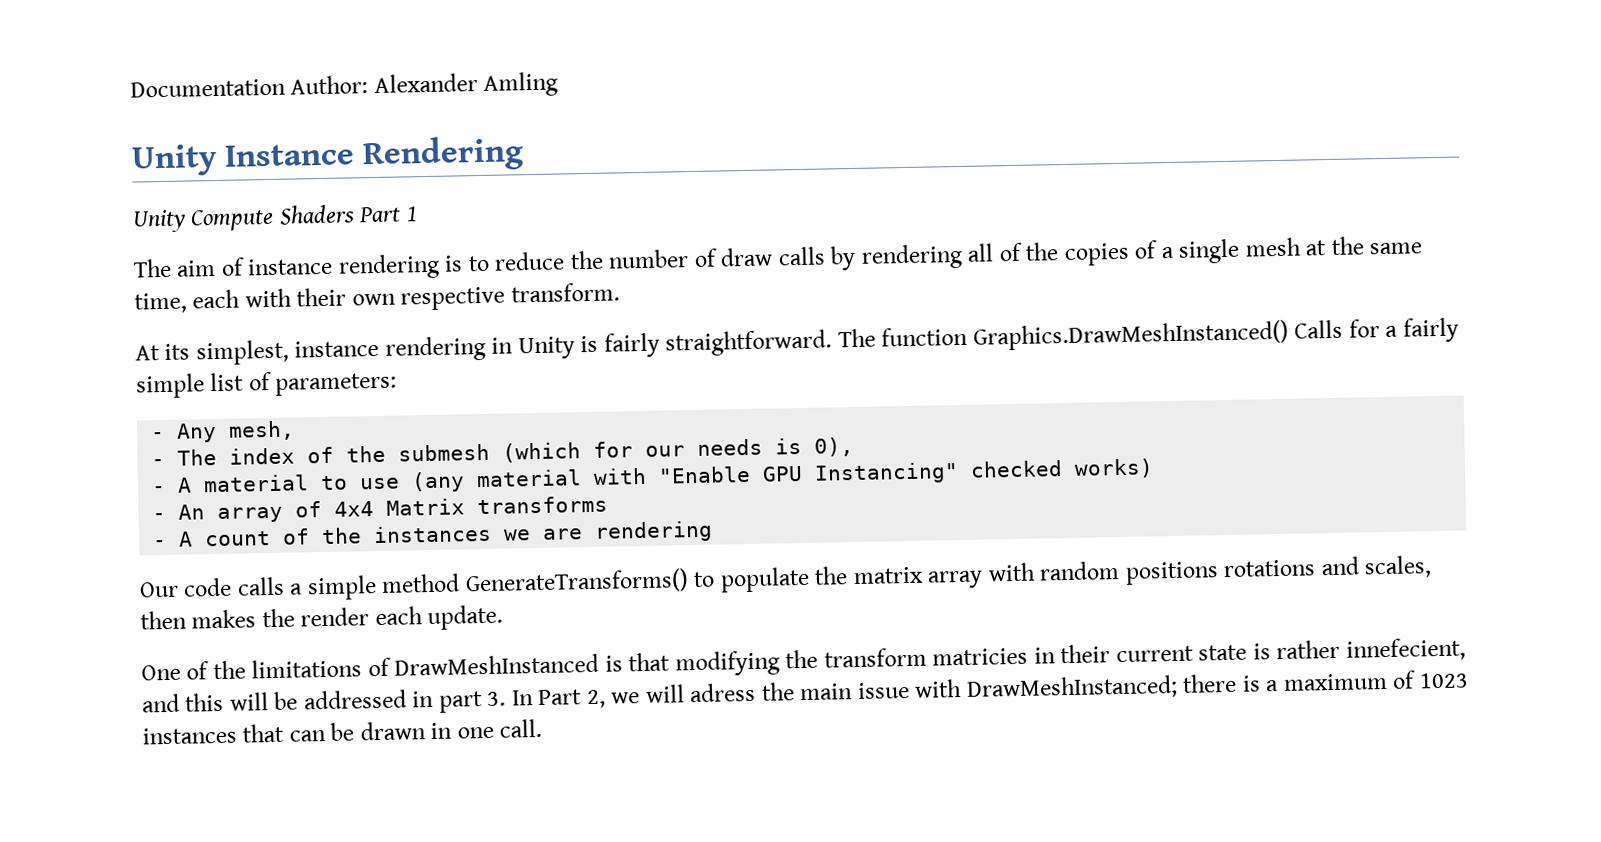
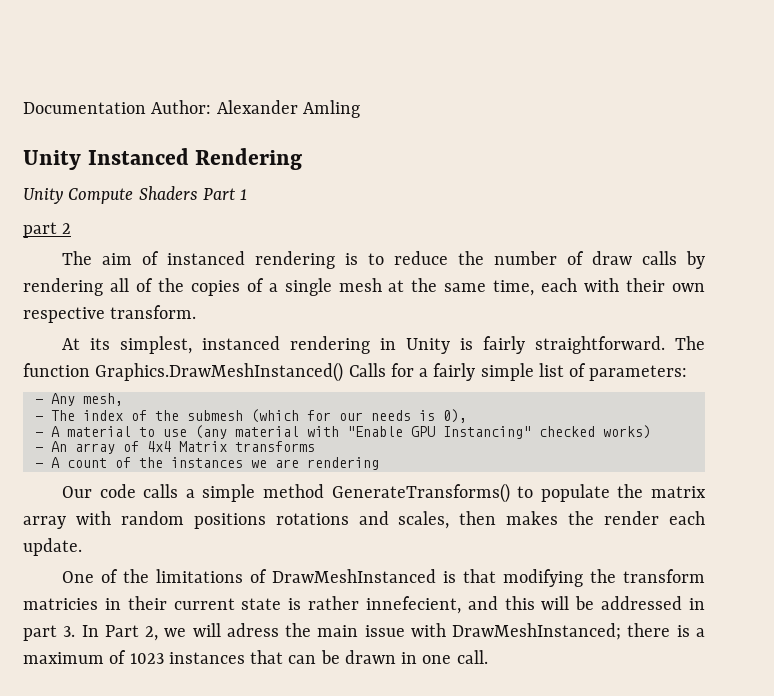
[224,143,356,167] Instance -> [87,148,189,165] Instanced
(418, 214) none -> [23,222,72,238] // part 2
[247,257,334,276] instance -> [167,251,246,265] instanced
[294,339,380,358] instance -> [202,336,281,350] instanced

